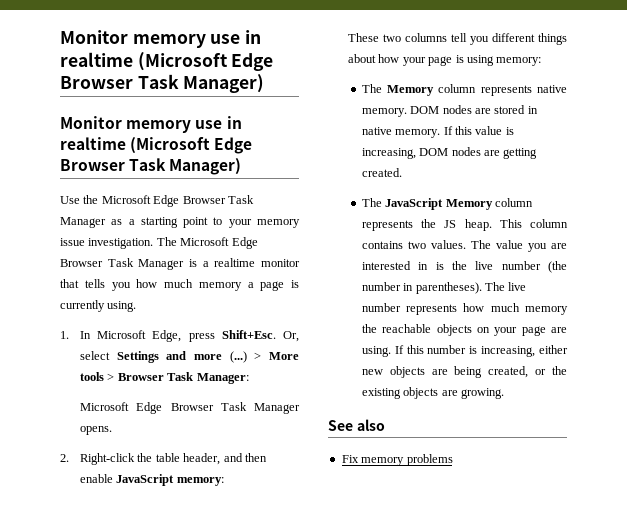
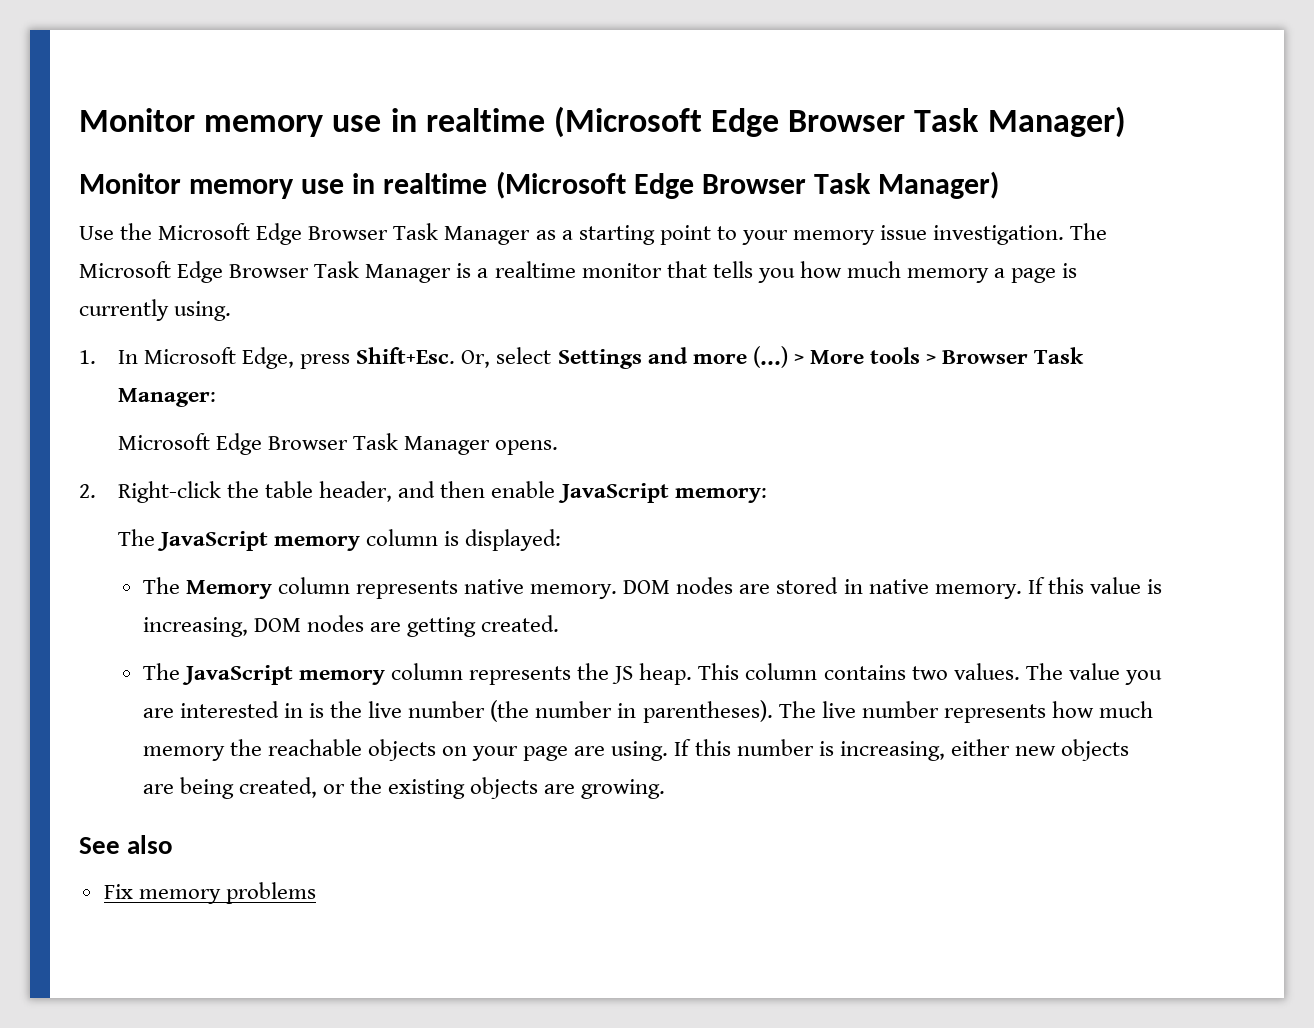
[348,33,567,45] [348,54,542,66] These two columns tell you different things about how your page is using memory: -> [118,529,562,551] The JavaScript memory column is displayed:
[445,199,493,210] Memory -> [298,670,385,685] memory

